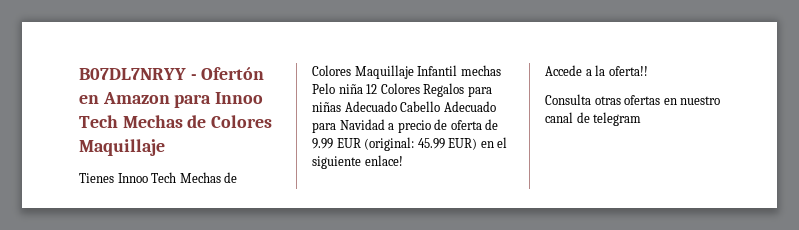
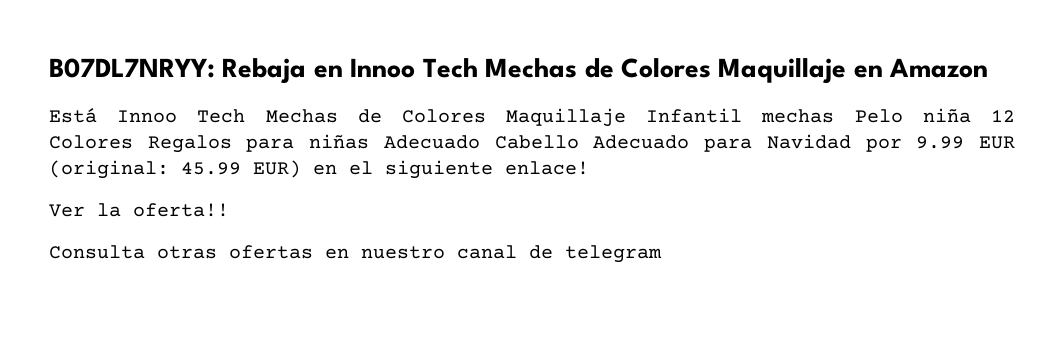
[79,67,265,80] [79,92,264,108] [79,115,273,128] [79,139,165,156] [79,173,114,183] B07DL7NRYY - Ofertón en Amazon para Innoo Tech Mechas de Colores Maquillaje // Tienes -> [49,58,989,84] [49,108,97,123] B07DL7NRYY: Rebaja en Innoo Tech Mechas de Colores Maquillaje en Amazon // Está
[388,119,499,133] a precio de oferta de -> [865,138,902,152] por
[545,65,592,76] Accede a -> [49,204,85,217] Ver

